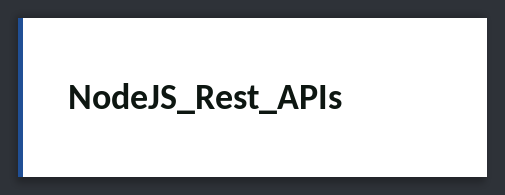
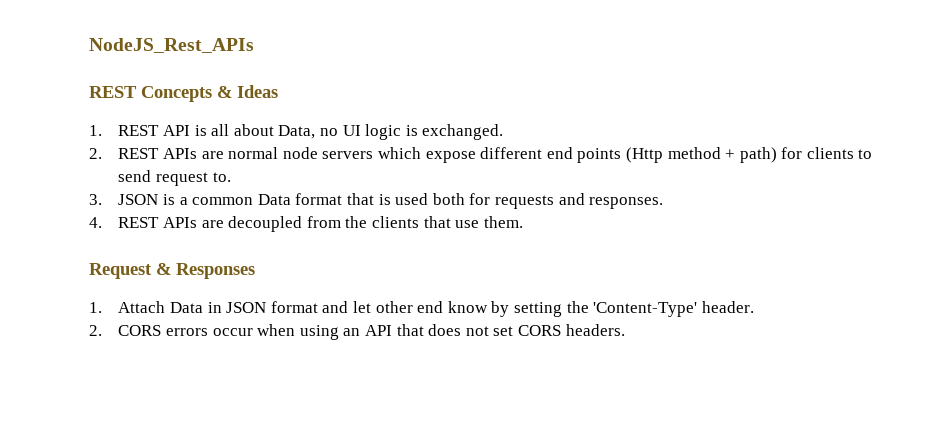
(342, 98) none -> [89,85,278,102] [89,124,504,140] [89,147,873,163] [118,170,231,186] [89,193,664,209] [89,216,523,232] [89,263,255,279] [89,301,754,317] [89,324,625,340] // REST Concepts & Ideas // 1. REST API is all about Data, no UI logic is exchanged. // 2. REST APIs are normal node servers which expose different end points (Http method + path) for clients to send request to. // 3. JSON is a common Data format that is used both for requests and responses. // 4. REST APIs are decoupled from the clients that use them. // Request & Responses // 1. Attach Data in JSON format and let other end know by setting the 'Content-Type' header. // 2. CORS errors occur when using an API that does not set CORS headers.

